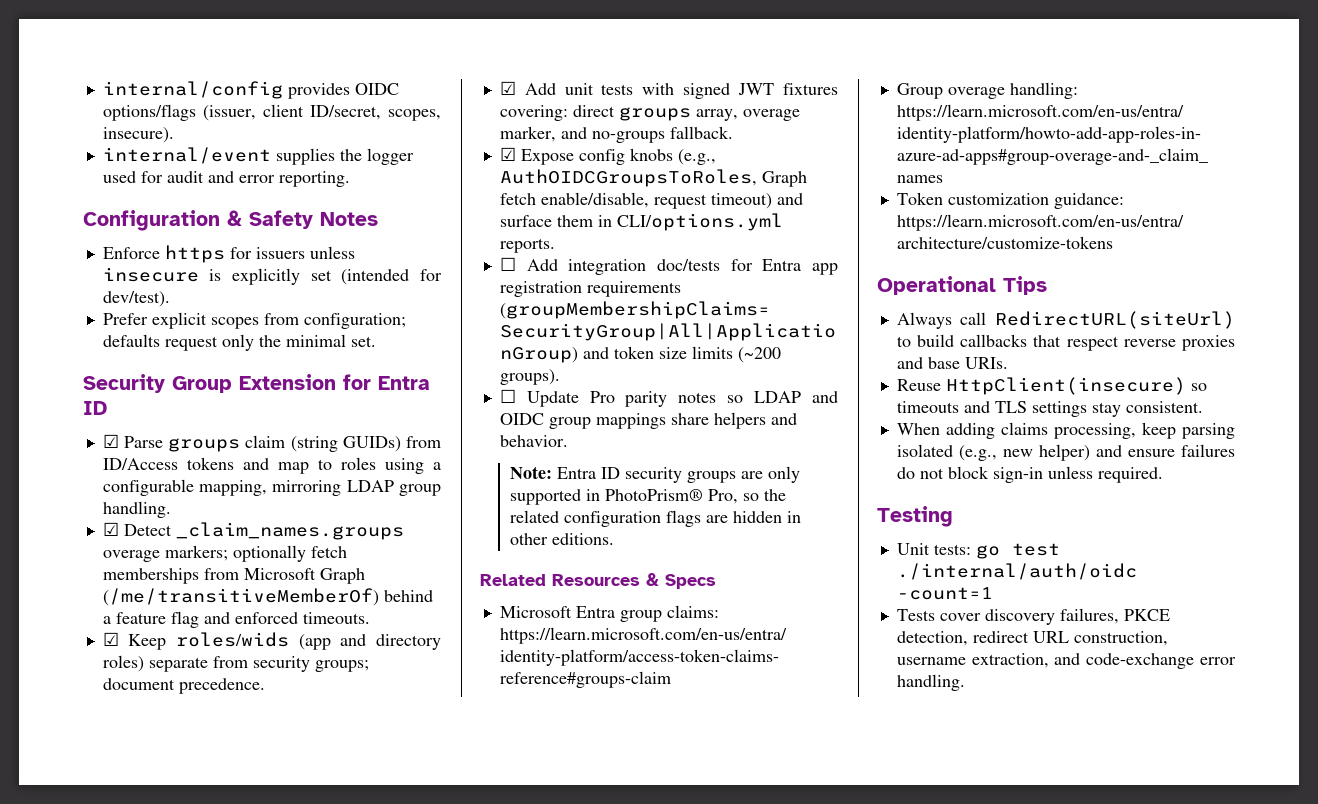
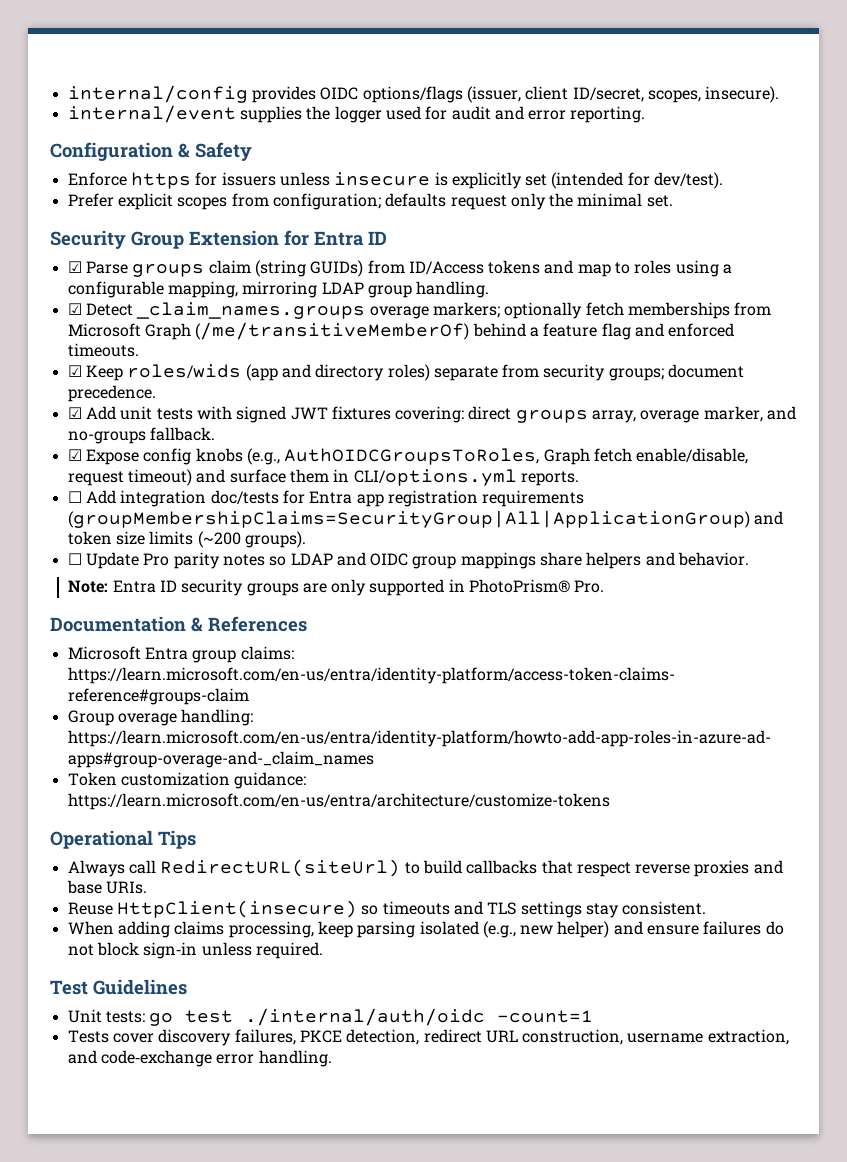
[320,212,378,226] Notes -> (252, 151) none
[708,489,787,504] [510,510,802,527] [510,533,615,545] [480,573,716,589] Pro, so the related configuration flags are hidden in other editions. // Related Resources & Specs -> [574,580,605,593] [50,616,307,632] Pro. // Documentation & References
[877,506,953,527] Testing -> [50,979,187,995] Test Guidelines

